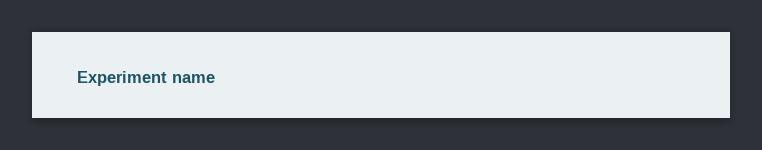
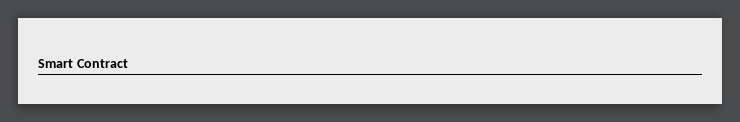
[77,71,215,86] Experiment name -> [38,59,128,68] Smart Contract

